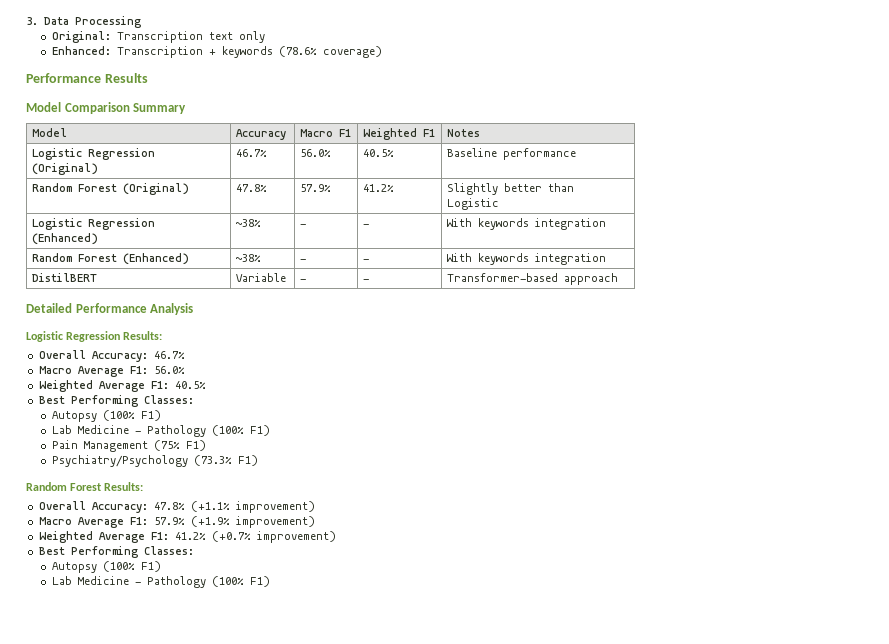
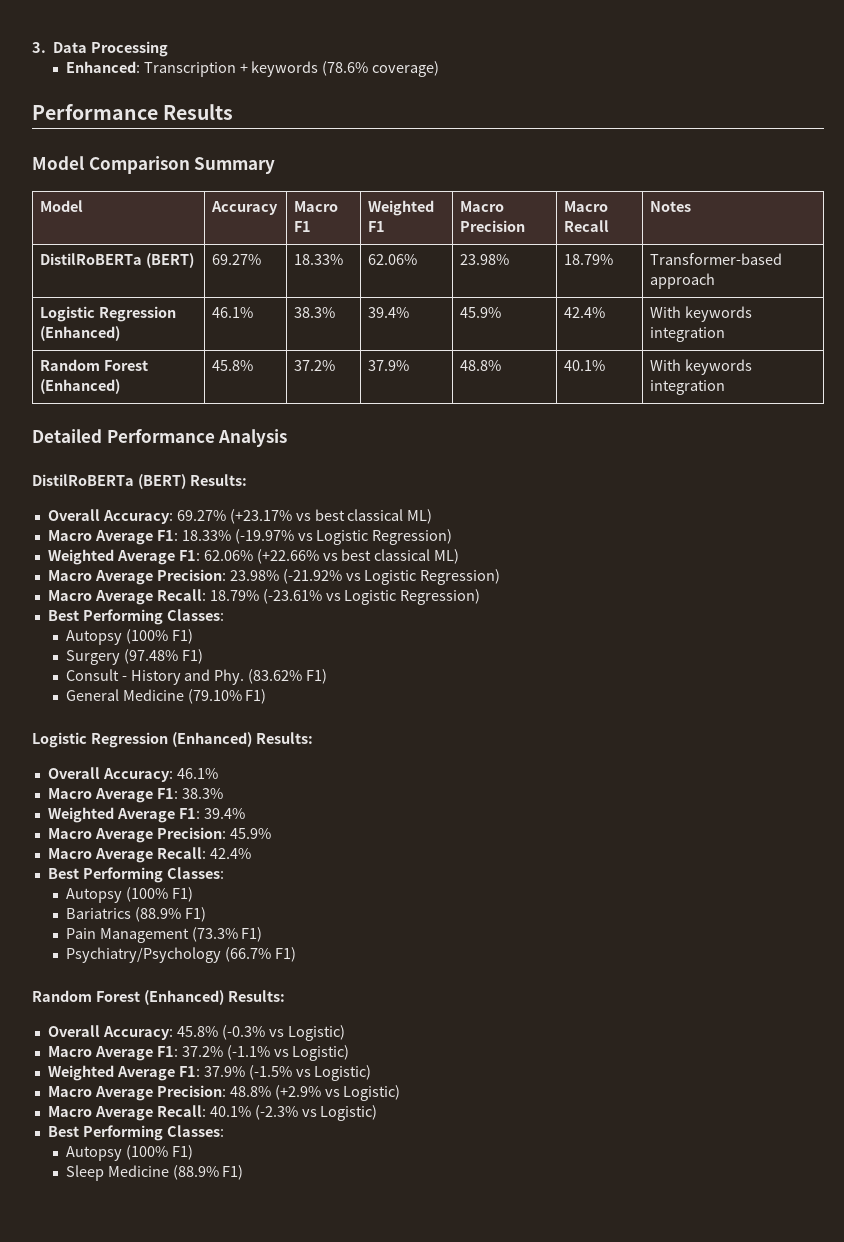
[51,31,265,43] // Original: Transcription text only -> (169, 49) none
[447,129,481,137] [32,148,156,160] [32,163,99,175] [236,149,268,157] [300,149,332,157] [363,149,395,157] [447,148,577,160] [32,183,190,195] [236,184,268,192] [300,184,332,192] [363,184,395,192] [447,183,575,195] [447,198,500,210] [32,218,156,230] [32,233,99,245] [236,219,262,227] [300,224,307,227] [363,224,370,227] Notes // Logistic Regression (Original) | 46.7% | 56.0% | 40.5% | Baseline performance // Random Forest (Original) | 47.8% | 57.9% | 41.2% | Slightly better than Logistic // Logistic Regression (Enhanced) | ~38% | - | - -> [460,201,505,212] [460,220,526,232] [564,201,609,212] [564,220,610,232] [650,201,692,212] [40,253,194,268] [212,254,262,265] [294,254,344,265] [368,254,418,265] [460,254,510,265] [564,254,614,265] [650,253,783,265] [650,273,716,289] [40,306,176,322] [40,326,121,341] [212,307,254,318] [294,307,336,318] [368,307,410,318] [460,307,502,318] [564,307,606,318] Macro Precision | Macro Recall | Notes // DistilRoBERTa (BERT) | 69.27% | 18.33% | 62.06% | 23.98% | 18.79% | Transformer-based approach // Logistic Regression (Enhanced) | 46.1% | 38.3% | 39.4% | 45.9% | 42.4%
[236,254,262,262] [300,259,307,262] [363,259,370,262] [447,253,607,265] [32,273,98,282] [236,273,287,282] [300,279,307,282] [363,279,370,282] [447,273,619,285] ~38% | - | - | With keywords integration // DistilBERT | Variable | - | - | Transformer-based approach -> [212,360,254,371] [294,360,336,371] [368,360,410,371] [460,360,502,371] [564,360,606,371] [650,359,752,375] [650,380,726,395] 45.8% | 37.2% | 37.9% | 48.8% | 40.1% | With keywords integration
[26,331,163,342] [38,350,185,362] [38,366,185,377] [38,380,206,392] [38,395,194,407] [51,410,161,422] [51,425,270,437] [51,440,206,452] [51,455,258,467] [26,482,144,491] [38,501,315,513] [38,516,315,528] [38,531,336,543] [38,546,194,558] [51,561,161,573] [51,576,244,588] Logistic Regression Results: // Overall Accuracy: 46.7% // Macro Average F1: 56.0% // Weighted Average F1: 40.5% // Best Performing Classes: // Autopsy (100% F1) // Lab Medicine - Pathology (100% F1) // Pain Management (75% F1) // Psychiatry/Psychology (73.3% F1) // Random Forest Results: // Overall Accuracy: 47.8% (+1.1% improvement) // Macro Average F1: 57.9% (+1.9% improvement) // Weighted Average F1: 41.2% (+0.7% improvement) // Best Performing Classes: // Autopsy (100% F1) // Lab Medicine - Pathology (100% -> [32,474,247,489] [47,509,433,524] [47,529,453,545] [47,549,460,565] [47,569,501,585] [47,589,481,605] [47,609,224,625] [65,629,193,645] [65,649,203,665] [65,669,328,685] [65,689,267,704] [32,732,313,748] [47,767,218,782] [47,788,223,803] [47,807,245,823] [47,827,271,843] [47,847,251,863] [47,867,224,883] [65,887,193,903] [65,907,206,922] [65,927,263,943] [65,947,296,963] [32,990,285,1005] [47,1025,345,1041] [47,1045,350,1061] [47,1065,372,1081] [47,1085,401,1101] [47,1105,378,1121] [47,1125,224,1141] [65,1145,193,1161] [65,1165,219,1181] DistilRoBERTa (BERT) Results: // Overall Accuracy: 69.27% (+23.17% vs best classical ML) // Macro Average F1: 18.33% (-19.97% vs Logistic Regression) // Weighted Average F1: 62.06% (+22.66% vs best classical ML) // Macro Average Precision: 23.98% (-21.92% vs Logistic Regression) // Macro Average Recall: 18.79% (-23.61% vs Logistic Regression) // Best Performing Classes: // Autopsy (100% F1) // Surgery (97.48% F1) // Consult - History and Phy. (83.62% F1) // General Medicine (79.10% F1) // Logistic Regression (Enhanced) Results: // Overall Accuracy: 46.1% // Macro Average F1: 38.3% // Weighted Average F1: 39.4% // Macro Average Precision: 45.9% // Macro Average Recall: 42.4% // Best Performing Classes: // Autopsy (100% F1) // Bariatrics (88.9% F1) // Pain Management (73.3% F1) // Psychiatry/Psychology (66.7% F1) // Random Forest (Enhanced) Results: // Overall Accuracy: 45.8% (-0.3% vs Logistic) // Macro Average F1: 37.2% (-1.1% vs Logistic) // Weighted Average F1: 37.9% (-1.5% vs Logistic) // Macro Average Precision: 48.8% (+2.9% vs Logistic) // Macro Average Recall: 40.1% (-2.3% vs Logistic) // Best Performing Classes: // Autopsy (100% F1) // Sleep Medicine (88.9%

